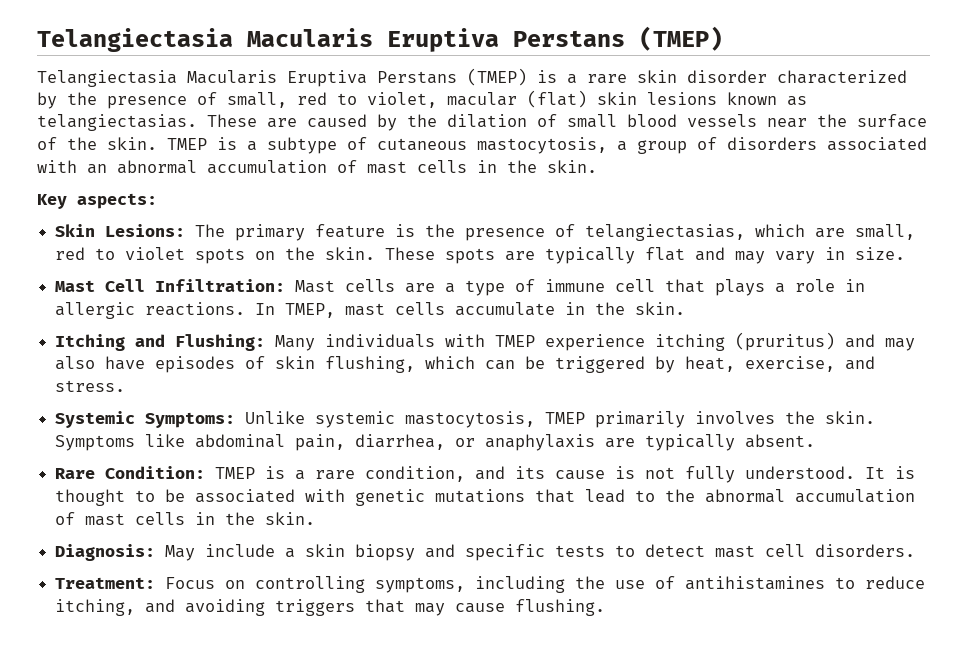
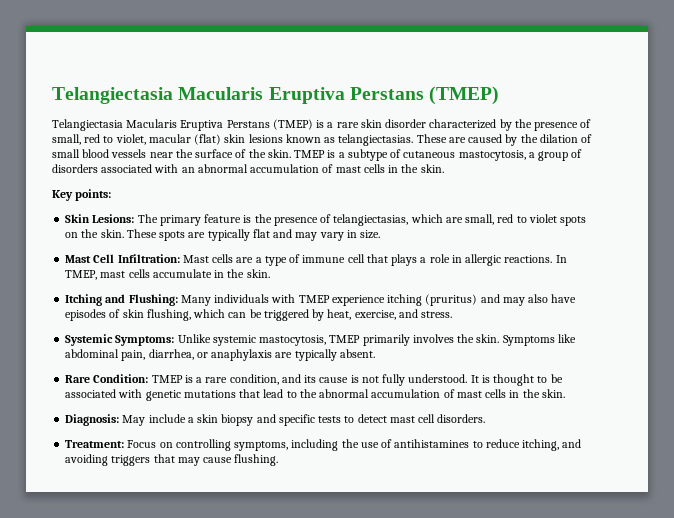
[77,193,157,209] aspects: -> [75,189,112,201] points:

